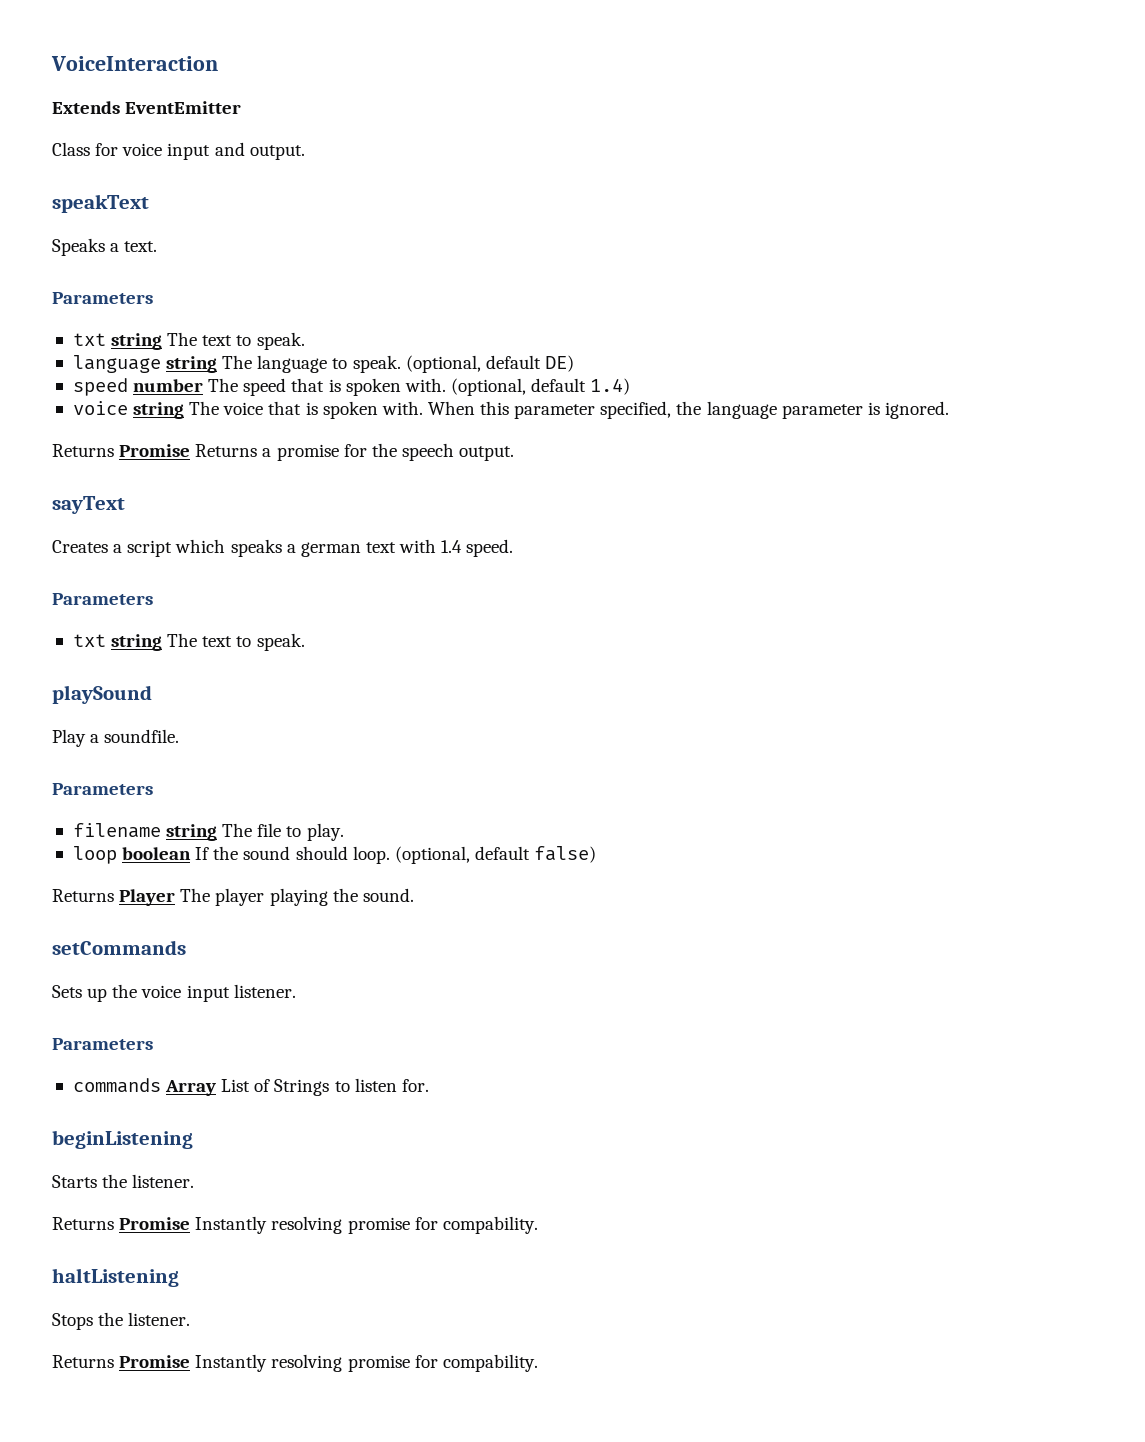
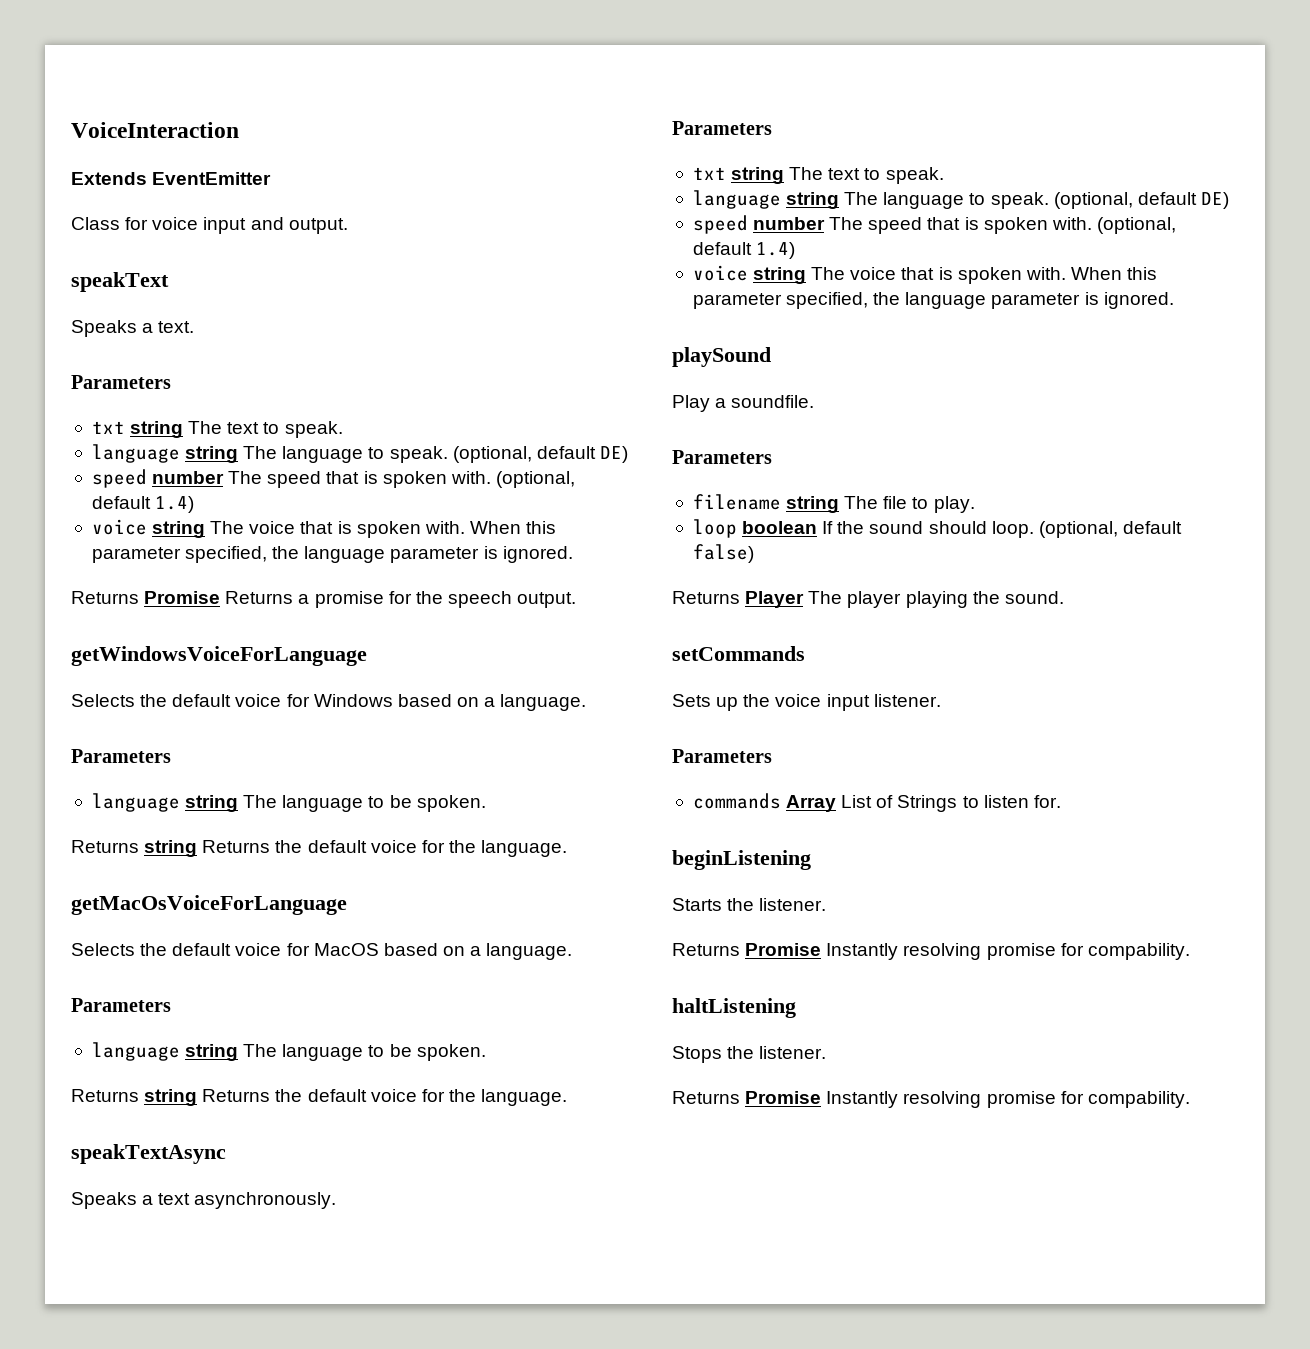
[52,496,125,514] [52,539,514,557] [52,593,153,605] [72,633,305,651] sayText // Creates a script which speaks a german text with 1.4 speed. // Parameters // txt string The text to speak. -> [71,646,367,666] [71,694,587,711] [71,749,171,763] [91,793,486,812] [71,840,568,857] [71,895,347,915] [71,943,573,960] [71,998,171,1012] [91,1042,486,1061] [71,1089,568,1106] [71,1144,226,1164] [71,1192,337,1209] [672,121,772,135] [692,167,944,184] [692,190,1229,209] [692,215,1176,234] [692,242,796,259] [692,265,1158,284] [692,292,1174,309] getWindowsVoiceForLanguage // Selects the default voice for Windows based on a language. // Parameters // language string The language to be spoken. // Returns string Returns the default voice for the language. // getMacOsVoiceForLanguage // Selects the default voice for MacOS based on a language. // Parameters // language string The language to be spoken. // Returns string Returns the default voice for the language. // speakTextAsync // Speaks a text asynchronously. // Parameters // txt string The text to speak. // language string The language to speak. (optional, default DE) // speed number The speed that is spoken with. (optional, default 1.4) // voice string The voice that is spoken with. When this parameter specified, the language parameter is ignored.

